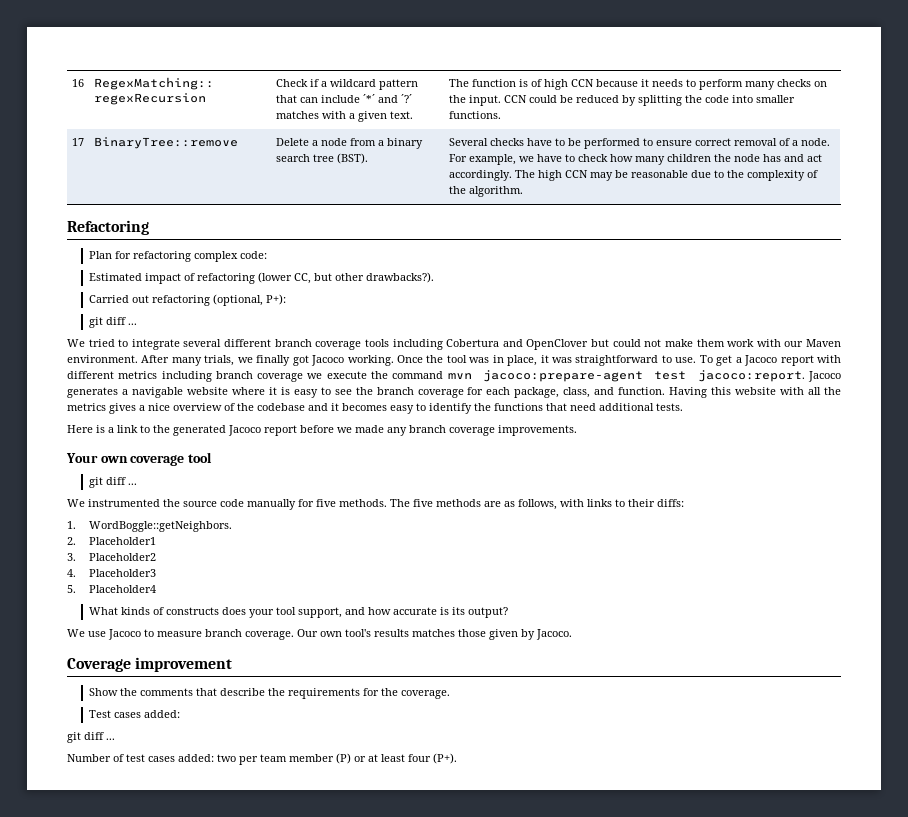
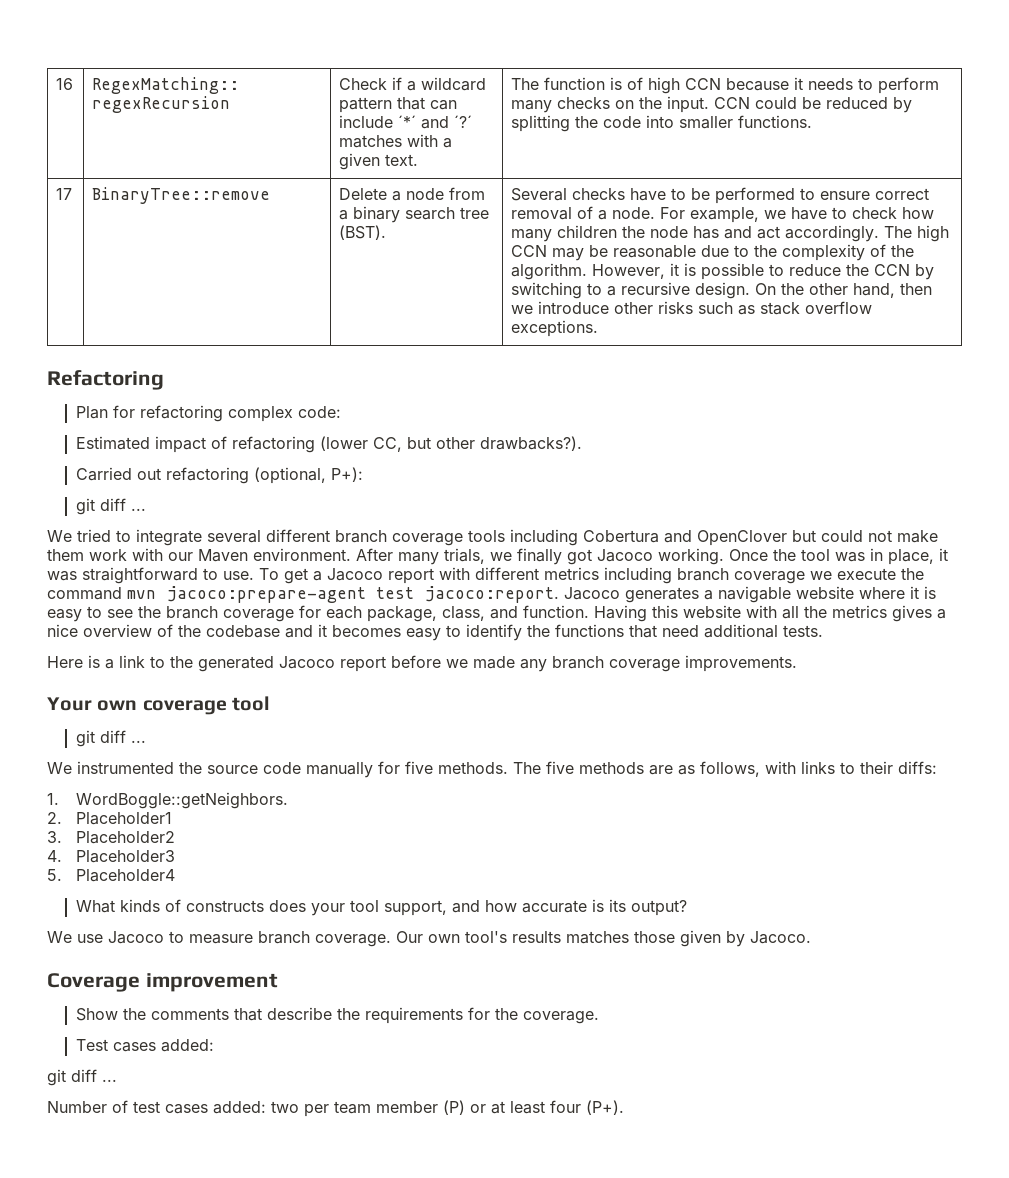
(523, 191) none -> [592,263,935,280] [511,282,933,299] [511,301,873,315] [511,320,599,337] However, it is possible to reduce the CCN by switching to a recursive design. On the other hand, then we introduce other risks such as stack overflow exceptions.

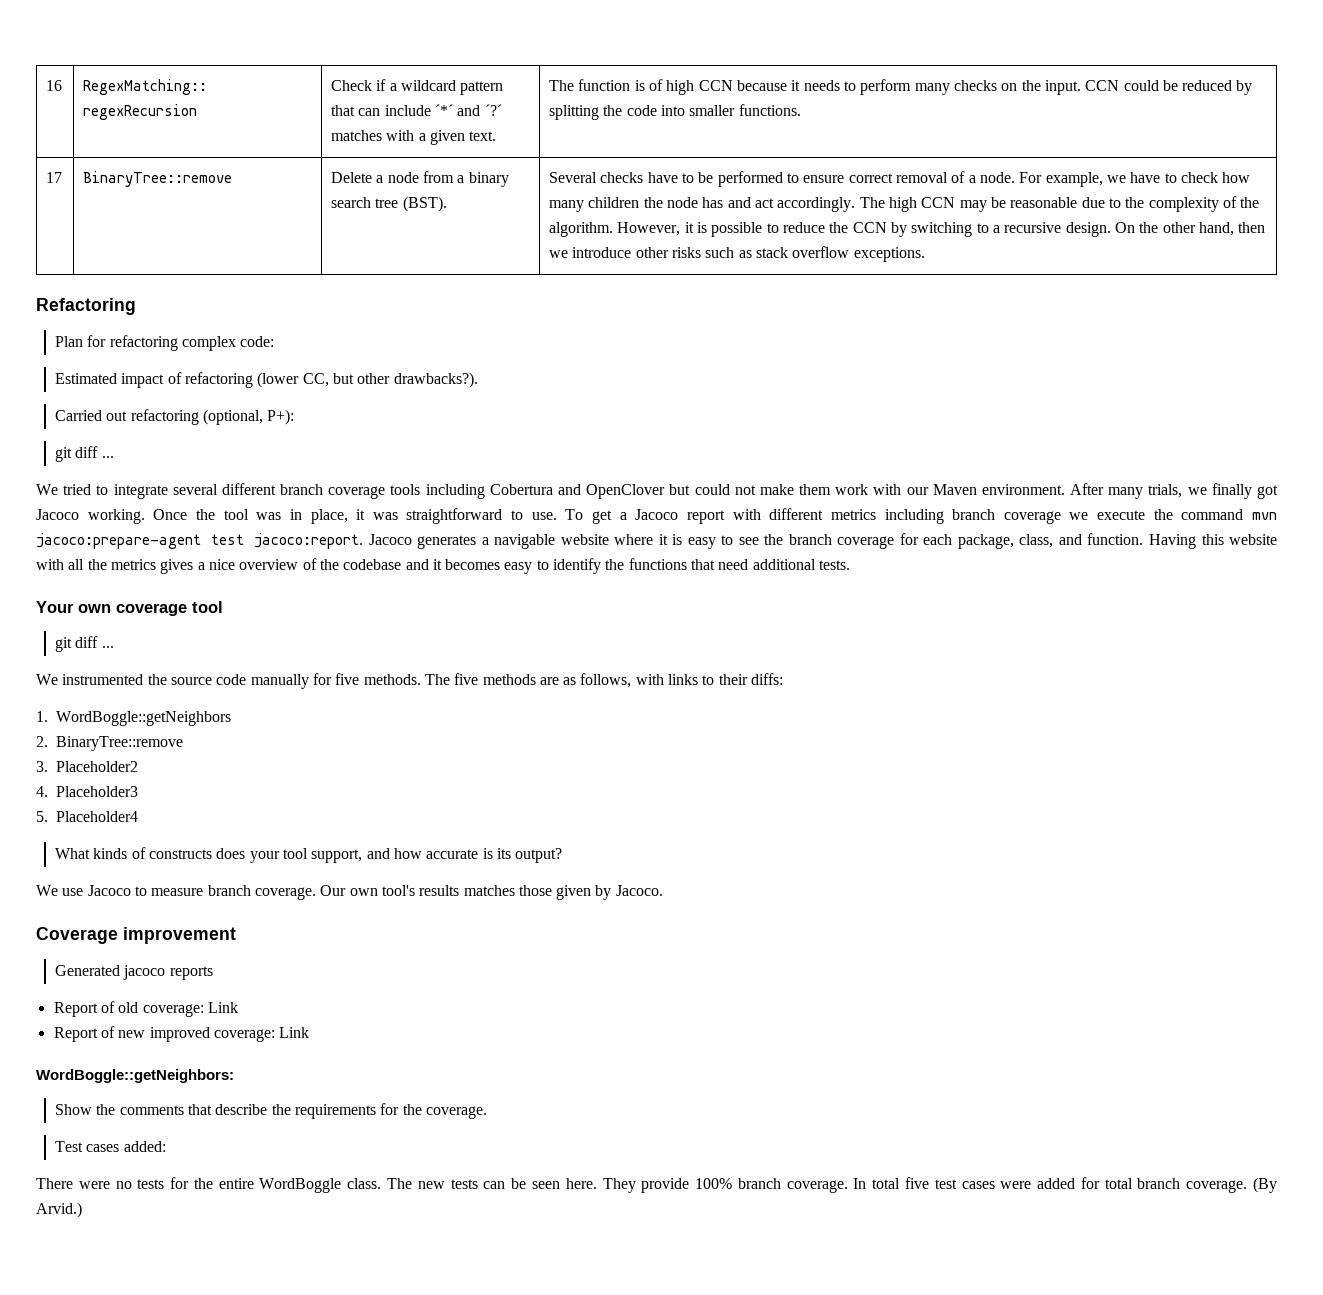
[47,655,797,672] // Here is a link to the generated Jacoco report before we made any branch coverage improvements. -> (851, 565) none
[76,792,289,809] WordBoggle::getNeighbors. -> [56,711,231,726] WordBoggle::getNeighbors
[76,812,173,825] Placeholder1 -> [56,736,183,751] BinaryTree::remove
(278, 982) none -> [55,965,213,980] [53,1001,238,1017] [53,1026,310,1042] [36,1069,234,1083] // Generated jacoco reports // Report of old coverage: Link // Report of new improved coverage: Link // WordBoggle::getNeighbors:
[47,1069,117,1086] [47,1100,624,1117] git diff ... // Number of test cases added: two per team member (P) or at least four (P+). -> [36,1177,1277,1193] [36,1202,82,1218] There were no tests for the entire WordBoggle class. The new tests can be seen here. They provide 100% branch coverage. In total five test cases were added for total branch coverage. (By Arvid.)

